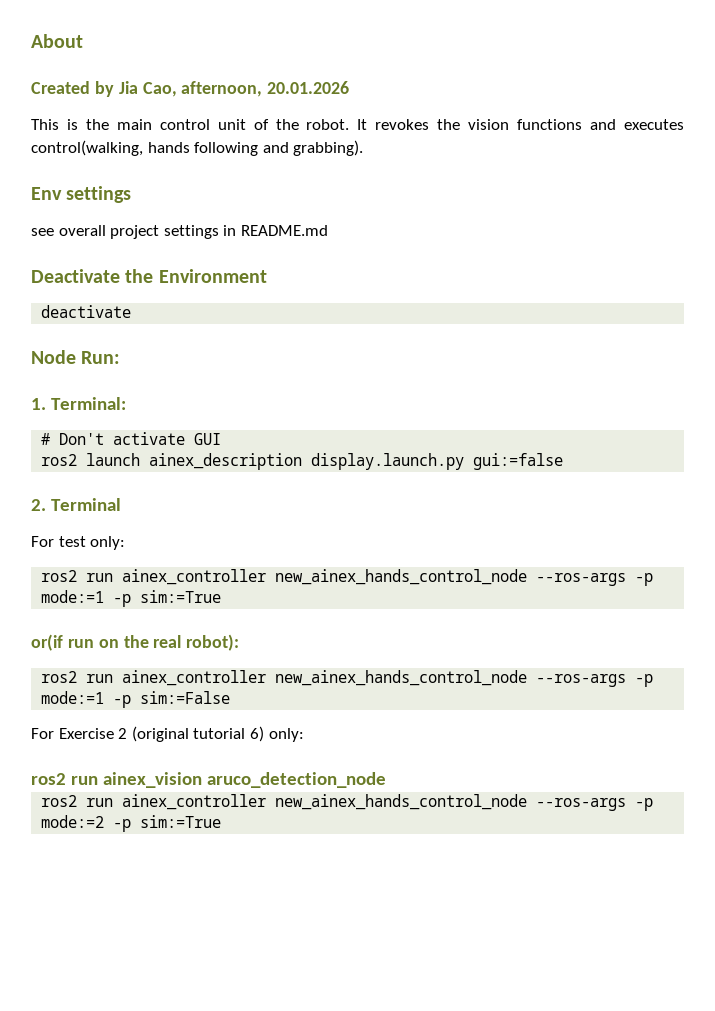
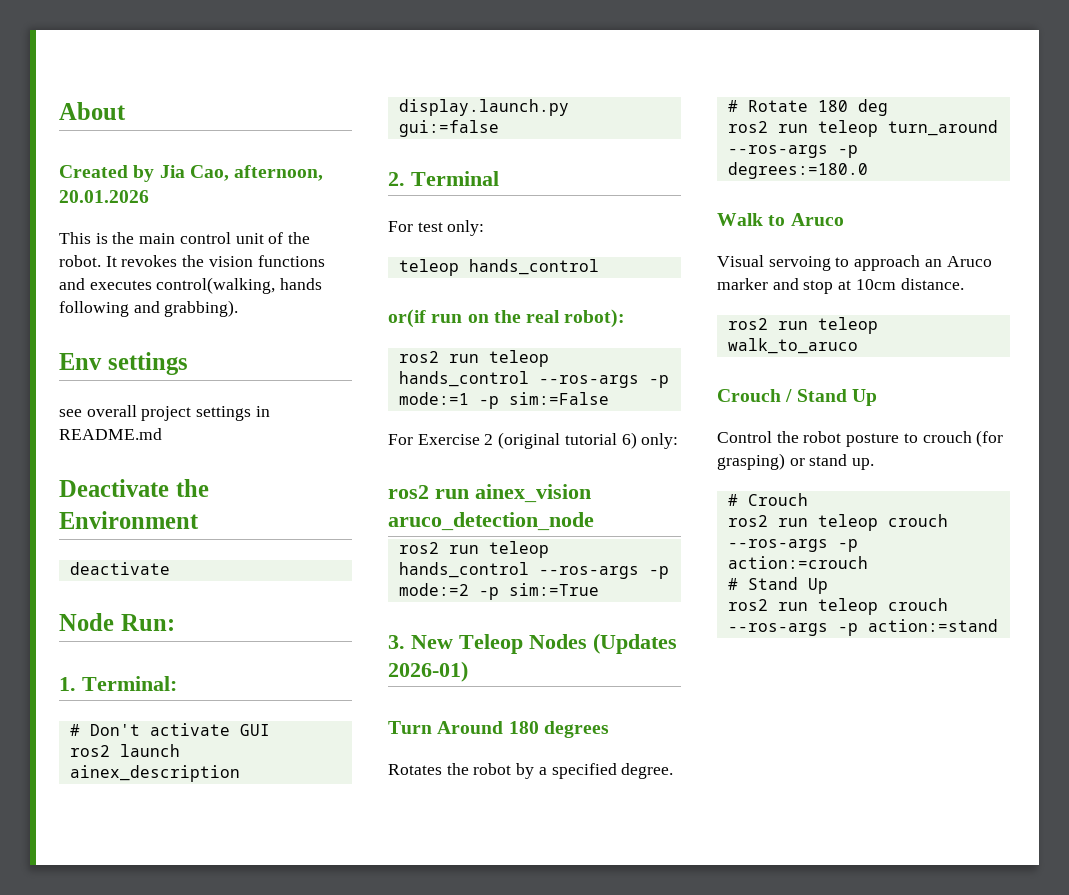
[41,569,654,586] [41,590,222,607] ros2 run ainex_controller new_ainex_hands_control_node --ros-args -p mode:=1 -p sim:=True -> [398,259,599,276] teleop hands_control
[122,670,528,686] ainex_controller new_ainex_hands_control_node -> [488,350,549,367] [398,371,529,387] teleop hands_control
[122,794,528,810] ainex_controller new_ainex_hands_control_node -> [488,541,549,558] [398,562,529,578] teleop hands_control
(222, 821) none -> [388,633,677,654] [388,661,468,682] [388,721,609,738] [388,763,674,779] [727,99,888,116] [727,120,998,137] [727,145,858,158] [727,162,868,179] [717,213,844,226] [717,255,992,271] [717,278,964,294] [727,317,878,334] [727,338,858,354] [717,389,877,406] [717,430,1004,447] [717,453,875,470] [727,493,808,506] [727,514,948,531] [727,539,858,552] [727,556,868,569] [727,577,828,594] [727,598,948,615] [727,619,998,636] // 3. New Teleop Nodes (Updates 2026-01) // Turn Around 180 degrees // Rotates the robot by a specified degree. // # Rotate 180 deg // ros2 run teleop turn_around --ros-args -p degrees:=180.0 // Walk to Aruco // Visual servoing to approach an Aruco marker and stop at 10cm distance. // ros2 run teleop walk_to_aruco // Crouch / Stand Up // Control the robot posture to crouch (for grasping) or stand up. // # Crouch // ros2 run teleop crouch --ros-args -p action:=crouch // # Stand Up // ros2 run teleop crouch --ros-args -p action:=stand

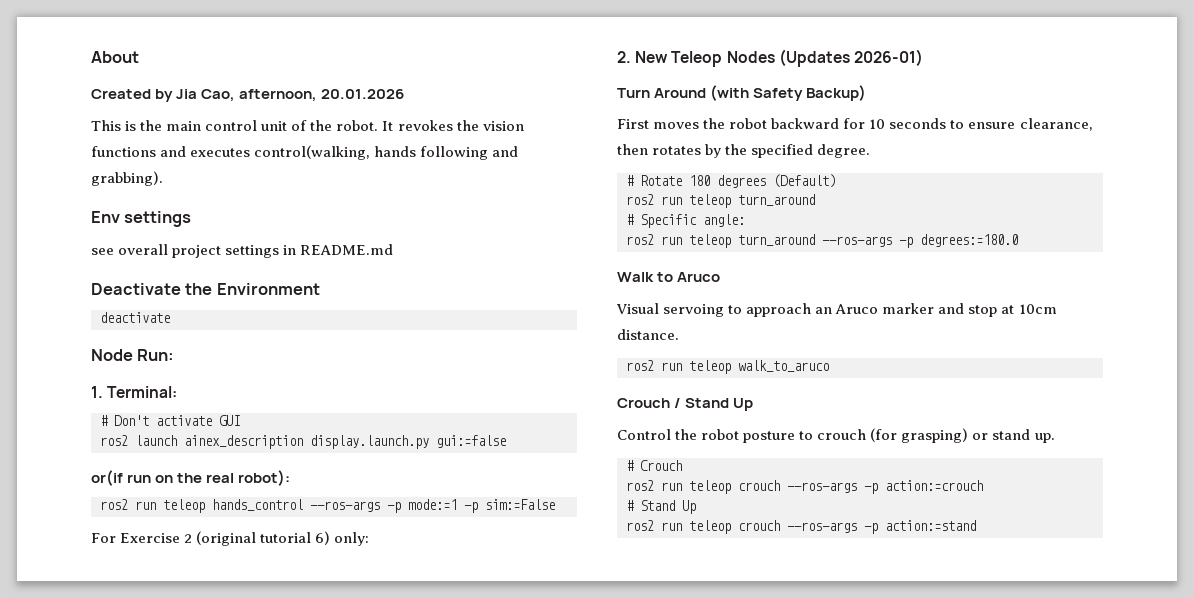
[388,171,499,186] [388,220,485,236] [398,259,599,276] // 2. Terminal // For test only: // teleop hands_control -> (506, 441) none
[388,484,591,503] [388,512,594,531] [398,541,549,558] [398,562,669,579] [398,583,599,600] [388,635,405,649] ros2 run ainex_vision aruco_detection_node // ros2 run teleop hands_control --ros-args -p mode:=2 -p sim:=True // 3. -> [617,51,631,63] 2.
[508,721,609,738] [388,763,547,779] 180 degrees // Rotates the robot by a -> [710,85,867,101] [617,118,1093,131] [617,144,748,158] (with Safety Backup) // First moves the robot backward for 10 seconds to ensure clearance, then rotates by the
[857,99,888,116] deg -> [717,174,836,188] [626,194,815,208] [626,214,745,228] degrees (Default) // ros2 run teleop turn_around // # Specific angle:

